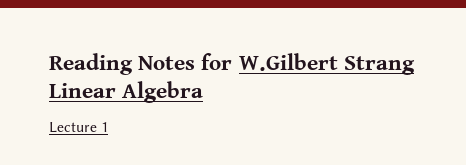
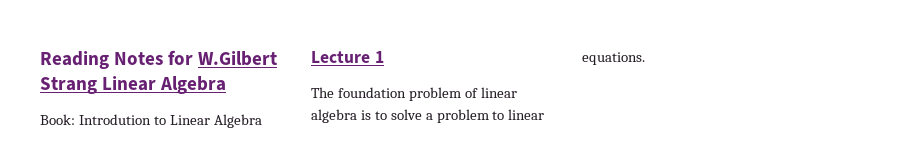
[49,122,109,133] Lecture 1 -> [40,114,262,128] [311,51,384,63] [311,87,517,101] [311,109,545,123] [582,52,645,65] Book: Introdution to Linear Algebra // Lecture 1 // The foundation problem of linear algebra is to solve a problem to linear equations.

